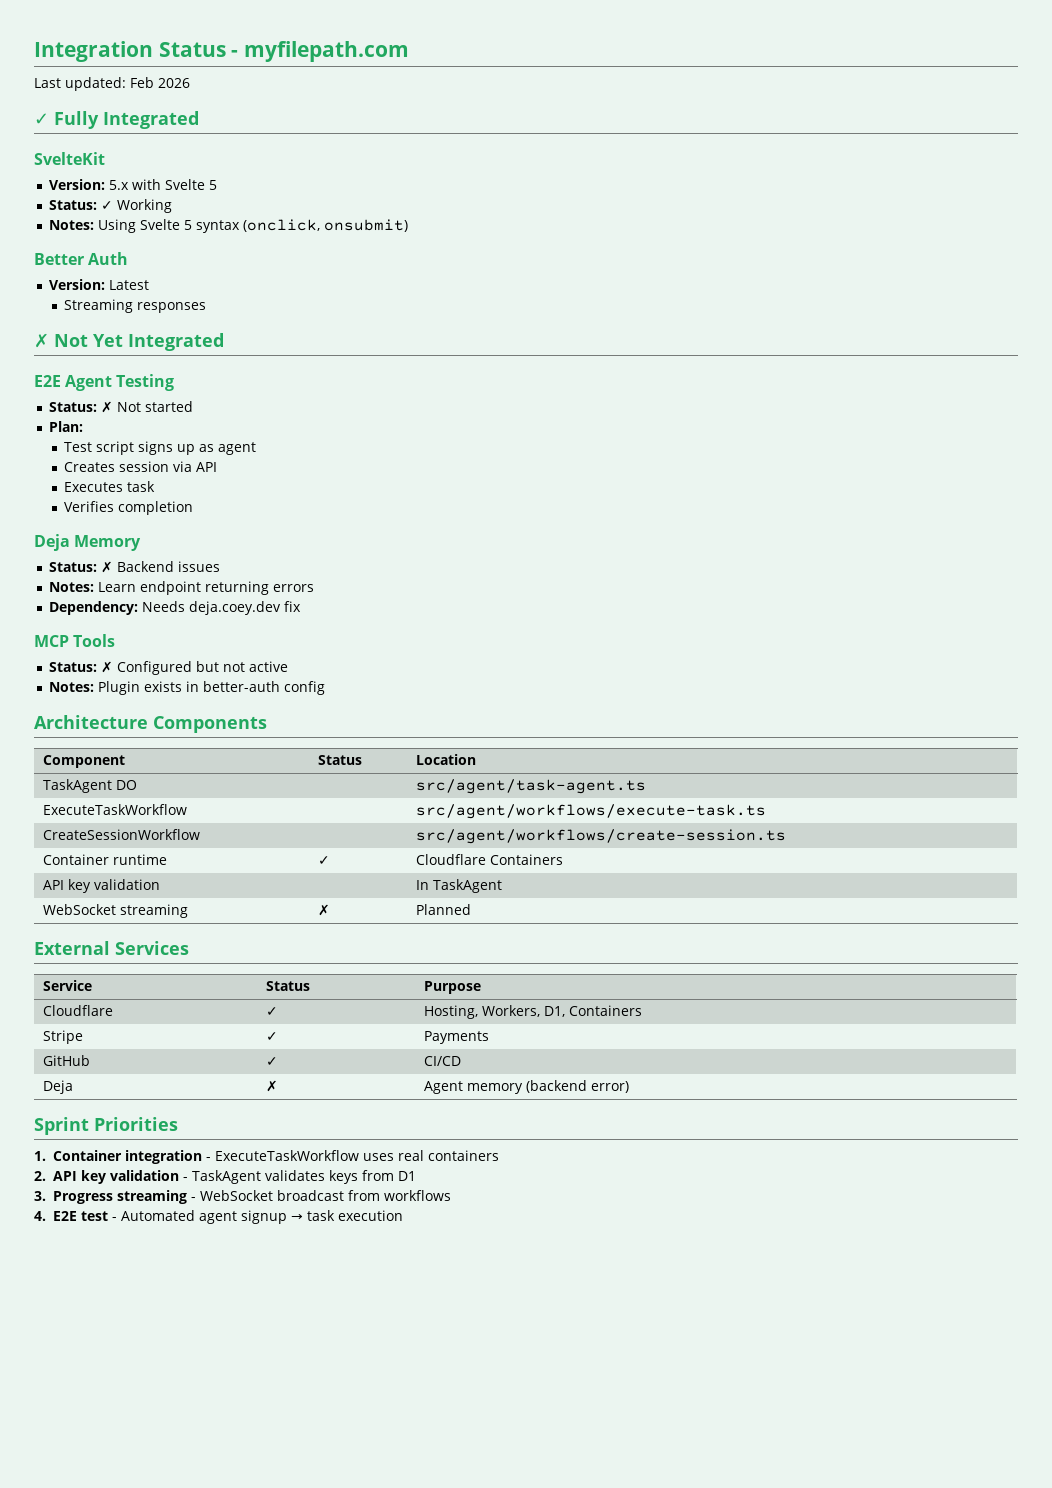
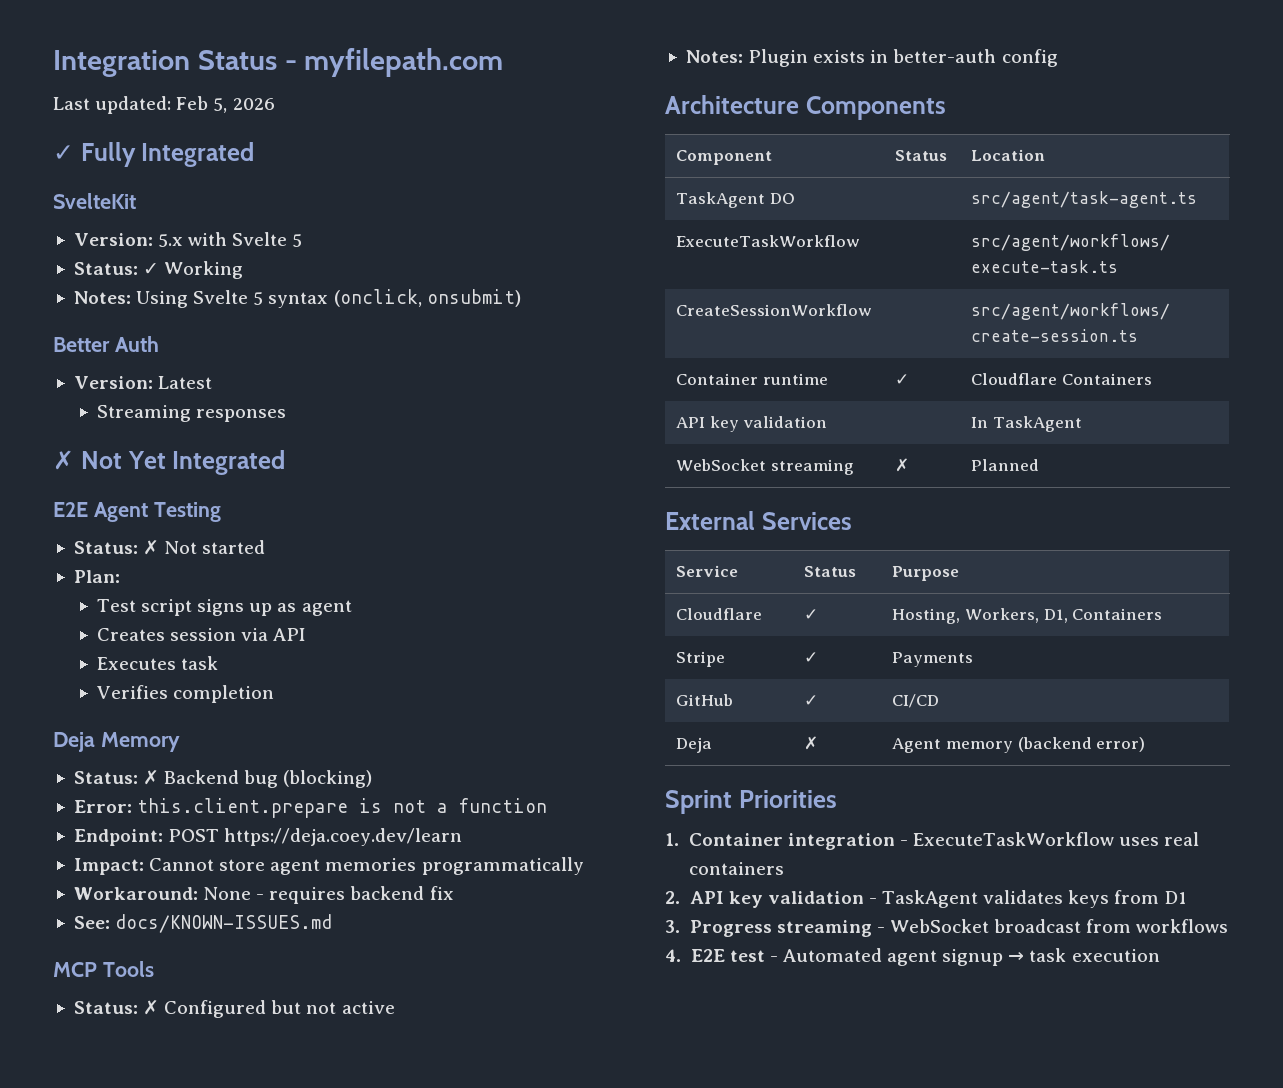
(154, 82) none -> [213,98,228,113] 5,
[177,561,220,572] [48,581,314,595] [48,601,281,615] issues // Notes: Learn endpoint returning errors // Dependency: Needs deja.coey.dev -> [244,770,373,788] [73,798,548,818] [73,828,463,846] [73,857,584,875] [73,886,425,904] bug (blocking) // Error: this.client.prepare is not a function // Endpoint: POST https://deja.coey.dev/learn // Impact: Cannot store agent memories programmatically // Workaround: None - requires backend
(301, 606) none -> [73,914,333,933] // See: docs/KNOWN-ISSUES.md

